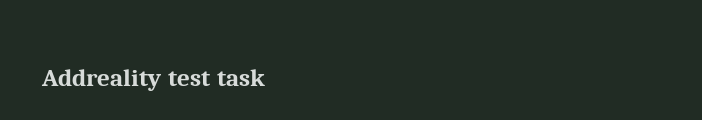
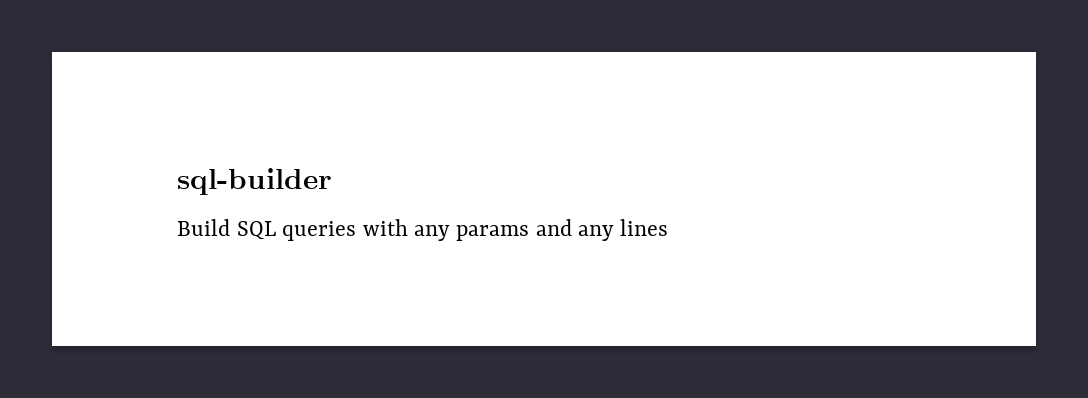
[41,69,265,91] Addreality test task -> [177,168,332,195] [177,219,668,241] sql-builder // Build SQL queries with any params and any lines

